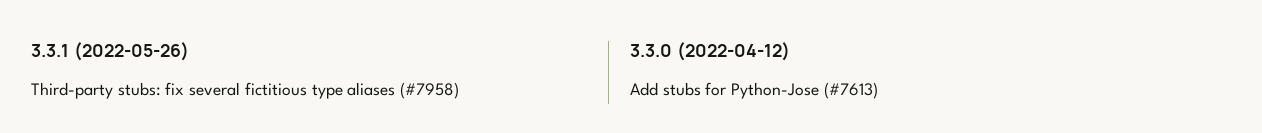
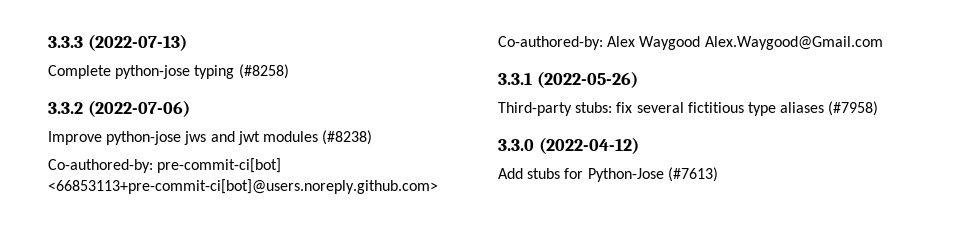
(31, 50) none -> [48,34,187,51] [48,64,289,79] [48,100,190,117] [48,130,373,145] [48,158,282,173] [48,179,438,194] [498,36,883,50] 3.3.3 (2022-07-13) // Complete python-jose typing (#8258) // 3.3.2 (2022-07-06) // Improve python-jose jws and jwt modules (#8238) // Co-authored-by: pre-commit-ci[bot] <66853113+pre-commit-ci[bot]@users.noreply.github.com> Co-authored-by: Alex Waygood Alex.Waygood@Gmail.com //

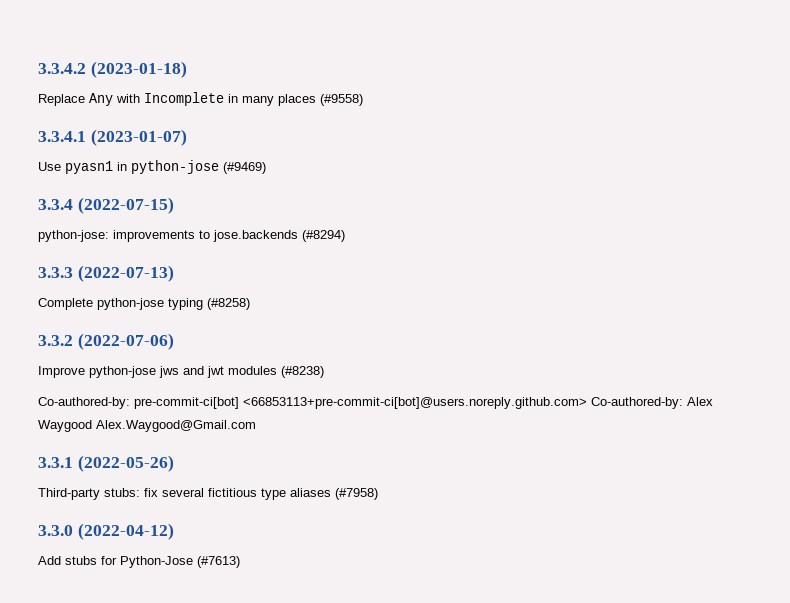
(48, 42) none -> [38,61,187,78] [38,92,363,106] [38,129,187,146] [38,160,266,174] [38,197,174,214] [38,230,345,242] 3.3.4.2 (2023-01-18) // Replace Any with Incomplete in many places (#9558) // 3.3.4.1 (2023-01-07) // Use pyasn1 in python-jose (#9469) // 3.3.4 (2022-07-15) // python-jose: improvements to jose.backends (#8294) //

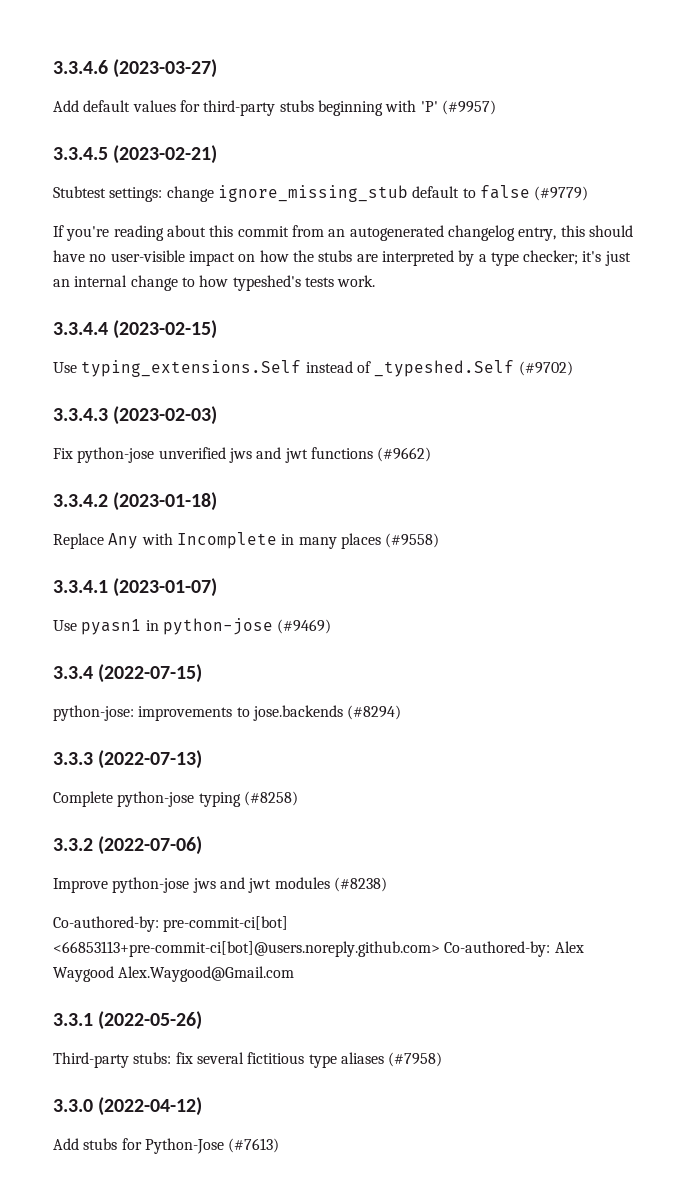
(38, 68) none -> [53,59,218,78] [53,100,496,116] [53,145,218,164] [53,185,589,202] [53,225,633,241] [53,250,631,266] [53,275,376,291] [53,320,218,339] [53,360,573,377] [53,406,218,425] [53,447,432,463] 3.3.4.6 (2023-03-27) // Add default values for third-party stubs beginning with 'P' (#9957) // 3.3.4.5 (2023-02-21) // Stubtest settings: change ignore_missing_stub default to false (#9779) // If you're reading about this commit from an autogenerated changelog entry, this should have no user-visible impact on how the stubs are interpreted by a type checker; it's just an internal change to how typeshed's tests work. // 3.3.4.4 (2023-02-15) // Use typing_extensions.Self instead of _typeshed.Self (#9702) // 3.3.4.3 (2023-02-03) // Fix python-jose unverified jws and jwt functions (#9662) //

